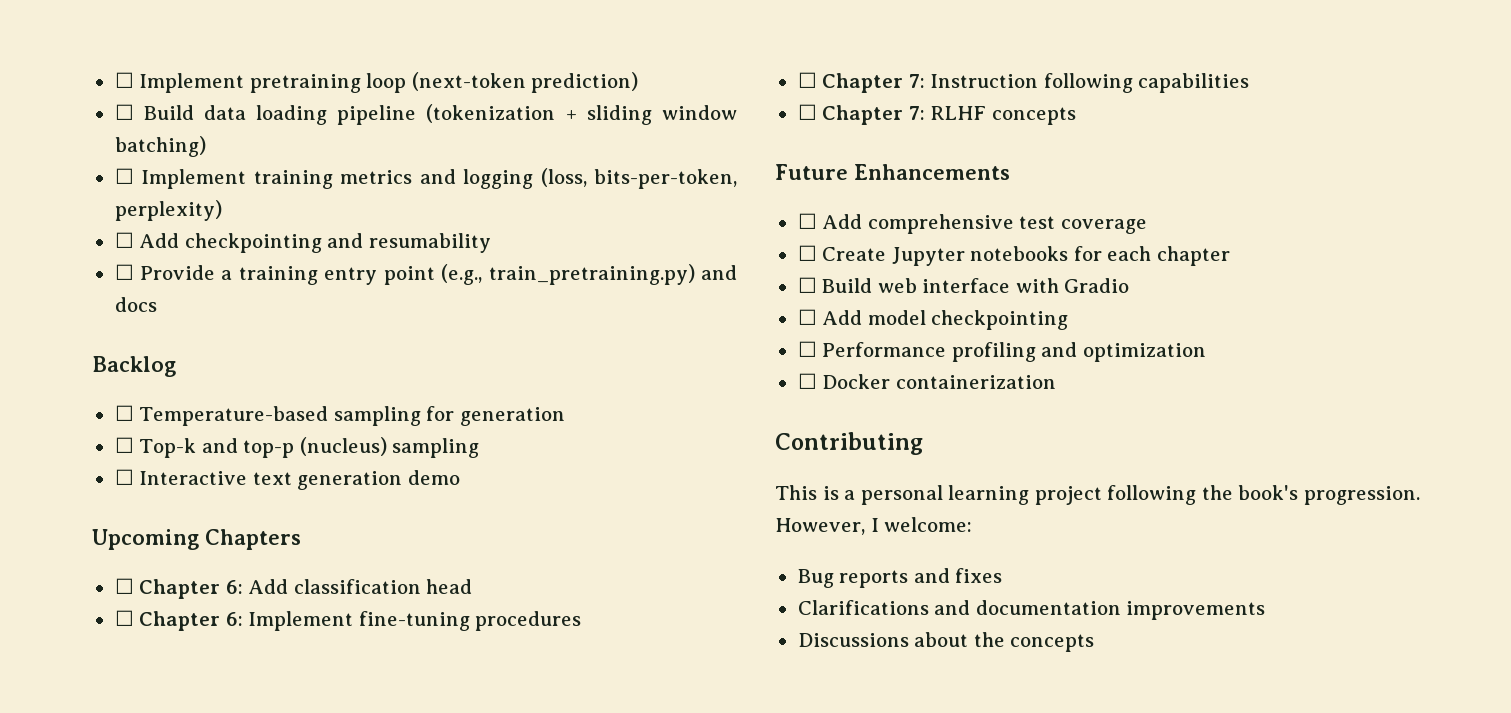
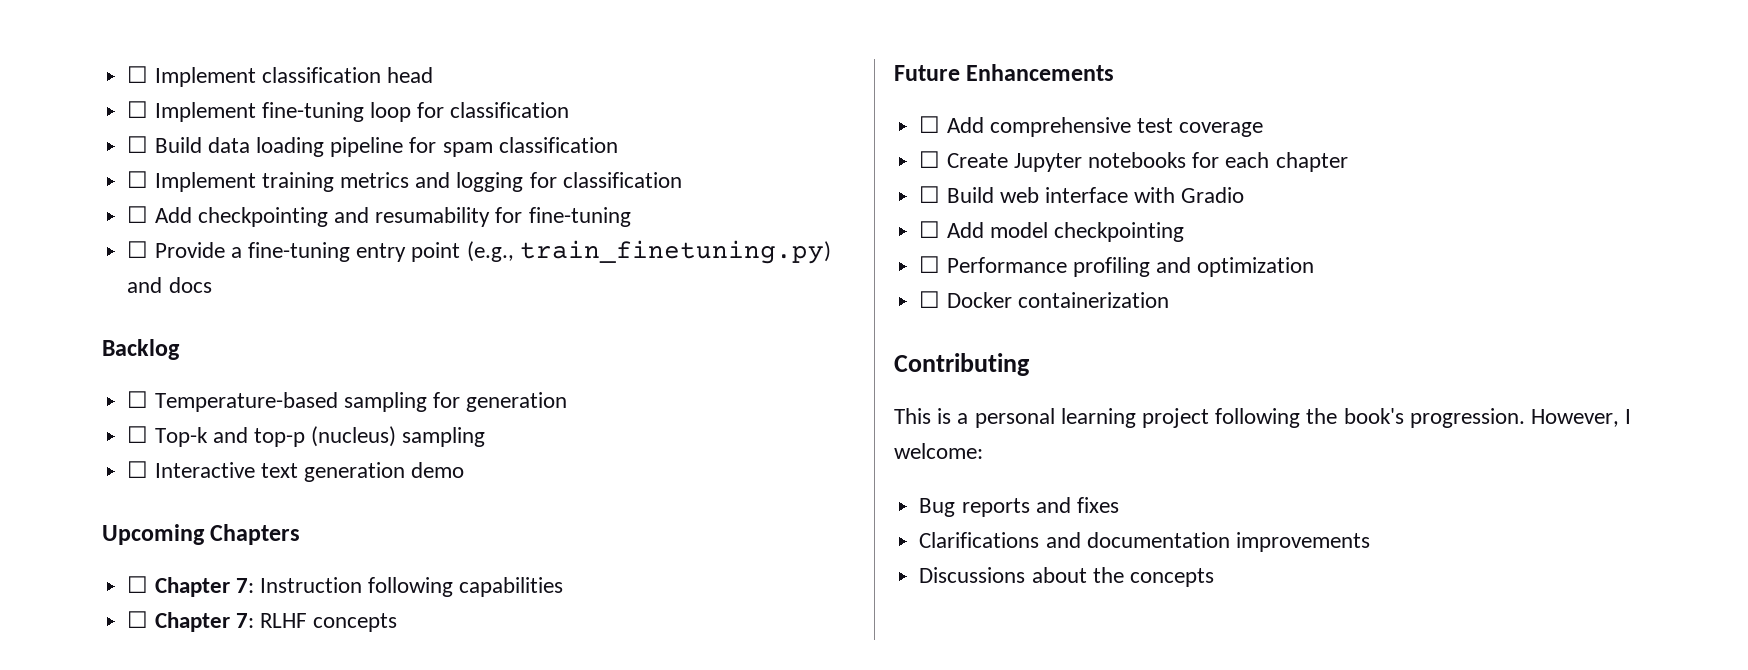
[114,72,639,93] ☐ Implement pretraining loop (next-token prediction) -> [127,66,433,87] [127,101,570,122] ☐ Implement classification head // ☐ Implement fine-tuning loop for classification
[426,104,738,125] [114,136,206,157] (tokenization + sliding window batching) -> [409,137,618,157] for spam classification
[540,168,737,189] [114,200,222,221] (loss, bits-per-token, perplexity) -> [529,172,682,188] for classification
(491, 243) none -> [495,207,631,227] for fine-tuning
[238,266,318,285] training -> [247,242,350,262] fine-tuning
[488,264,695,285] train_pretraining.py) -> [519,240,831,264] train_finetuning.py)
[114,578,473,599] [114,610,582,631] // ☐ Chapter 6: Add classification head // ☐ Chapter 6: Implement fine-tuning procedures -> (301, 534) none

